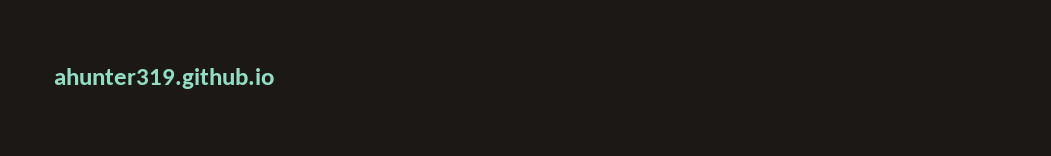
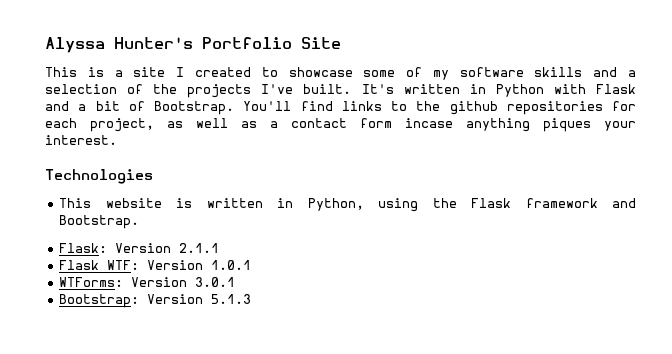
[54,68,274,89] ahunter319.github.io -> [45,37,341,53] [45,67,636,80] [45,84,636,98] [45,101,636,115] [45,118,636,132] [45,135,117,145] [45,169,153,184] [59,198,637,212] [59,215,140,229] [59,243,220,253] [59,260,252,270] [59,277,236,287] [59,294,252,308] Alyssa Hunter's Portfolio Site // This is a site I created to showcase some of my software skills and a selection of the projects I've built. It's written in Python with Flask and a bit of Bootstrap. You'll find links to the github repositories for each project, as well as a contact form incase anything piques your interest. // Technologies // This website is written in Python, using the Flask framework and Bootstrap. // Flask: Version 2.1.1 // Flask WTF: Version 1.0.1 // WTForms: Version 3.0.1 // Bootstrap: Version 5.1.3

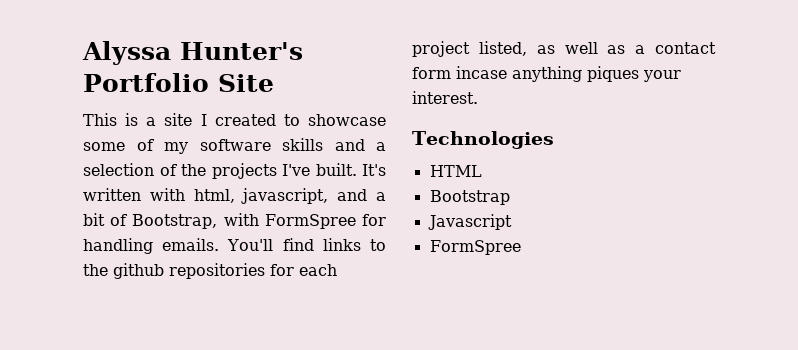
[469,84,636,97] [45,101,234,115] in Python with Flask and a bit of Bootstrap. -> [149,188,387,204] [83,213,386,229] [83,238,220,254] with html, javascript, and a bit of Bootstrap, with FormSpree for handling emails.
[90,118,154,132] project, -> [412,41,527,57] project listed,
[59,198,637,212] [59,215,140,229] [59,243,220,253] [59,260,252,270] [59,277,236,287] [59,294,252,308] This website is written in Python, using the Flask framework and Bootstrap. // Flask: Version 2.1.1 // Flask WTF: Version 1.0.1 // WTForms: Version 3.0.1 // Bootstrap: Version 5.1.3 -> [429,165,482,177] [429,190,510,205] [427,214,512,230] [429,240,521,255] HTML // Bootstrap // Javascript // FormSpree

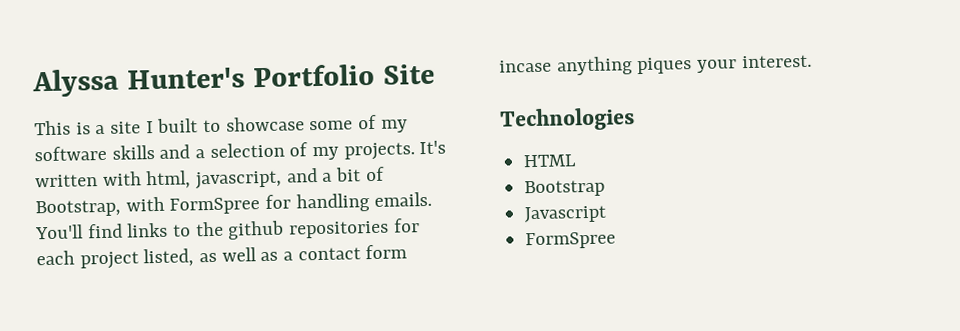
[214,114,276,126] created -> [157,118,199,133] built
[181,163,357,179] the projects I've built. -> [312,142,415,161] my projects.

